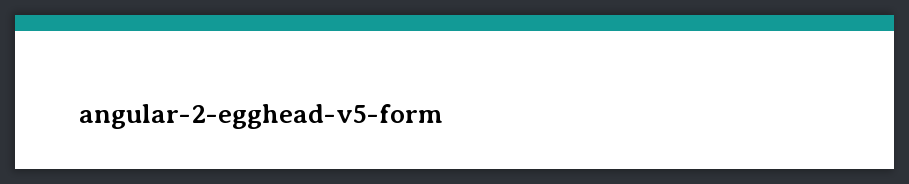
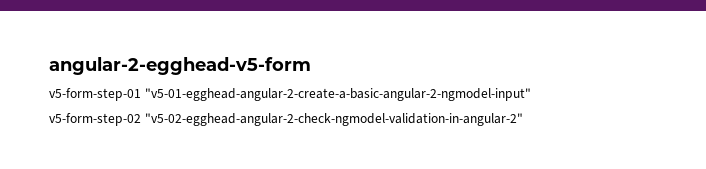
(443, 116) none -> [49,88,531,101] [49,113,523,126] // v5-form-step-01 "v5-01-egghead-angular-2-create-a-basic-angular-2-ngmodel-input" // v5-form-step-02 "v5-02-egghead-angular-2-check-ngmodel-validation-in-angular-2"

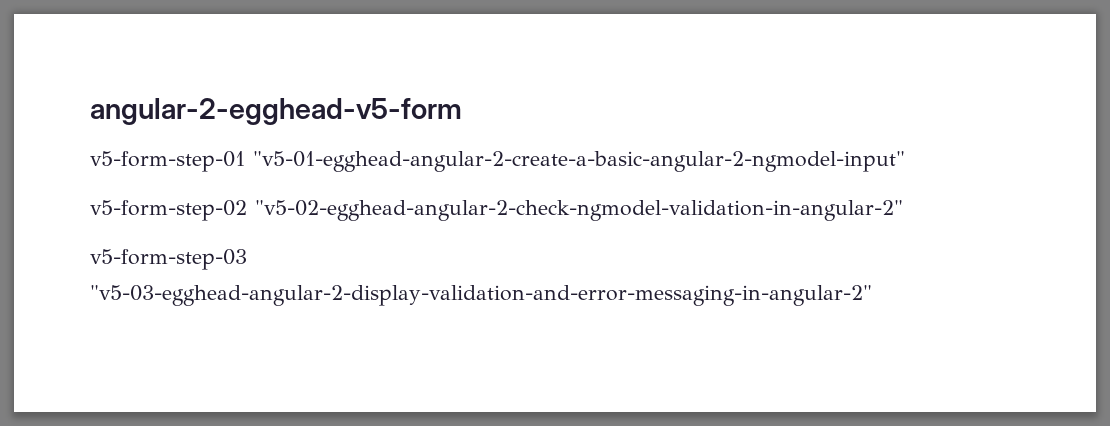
(523, 119) none -> [90,249,247,270] [90,285,872,306] // v5-form-step-03 "v5-03-egghead-angular-2-display-validation-and-error-messaging-in-angular-2"

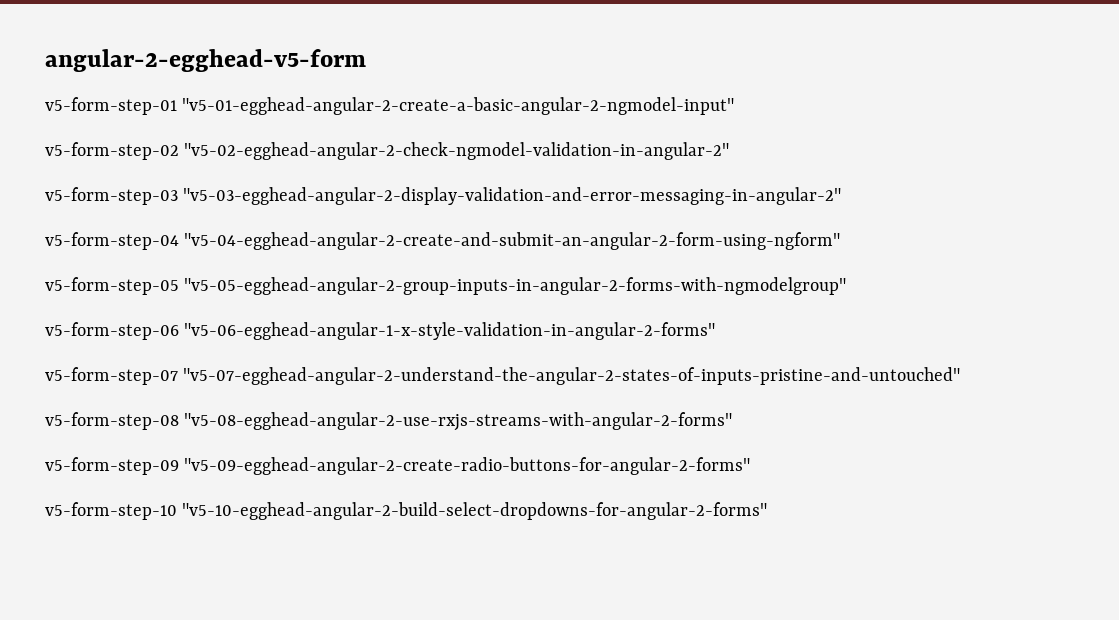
(872, 295) none -> [45,232,841,250] [45,277,847,295] [45,322,716,340] [45,367,961,385] [45,412,733,431] [45,457,751,475] [45,502,768,520] // v5-form-step-04 "v5-04-egghead-angular-2-create-and-submit-an-angular-2-form-using-ngform" // v5-form-step-05 "v5-05-egghead-angular-2-group-inputs-in-angular-2-forms-with-ngmodelgroup" // v5-form-step-06 "v5-06-egghead-angular-1-x-style-validation-in-angular-2-forms" // v5-form-step-07 "v5-07-egghead-angular-2-understand-the-angular-2-states-of-inputs-pristine-and-untouched" // v5-form-step-08 "v5-08-egghead-angular-2-use-rxjs-streams-with-angular-2-forms" // v5-form-step-09 "v5-09-egghead-angular-2-create-radio-buttons-for-angular-2-forms" // v5-form-step-10 "v5-10-egghead-angular-2-build-select-dropdowns-for-angular-2-forms"

